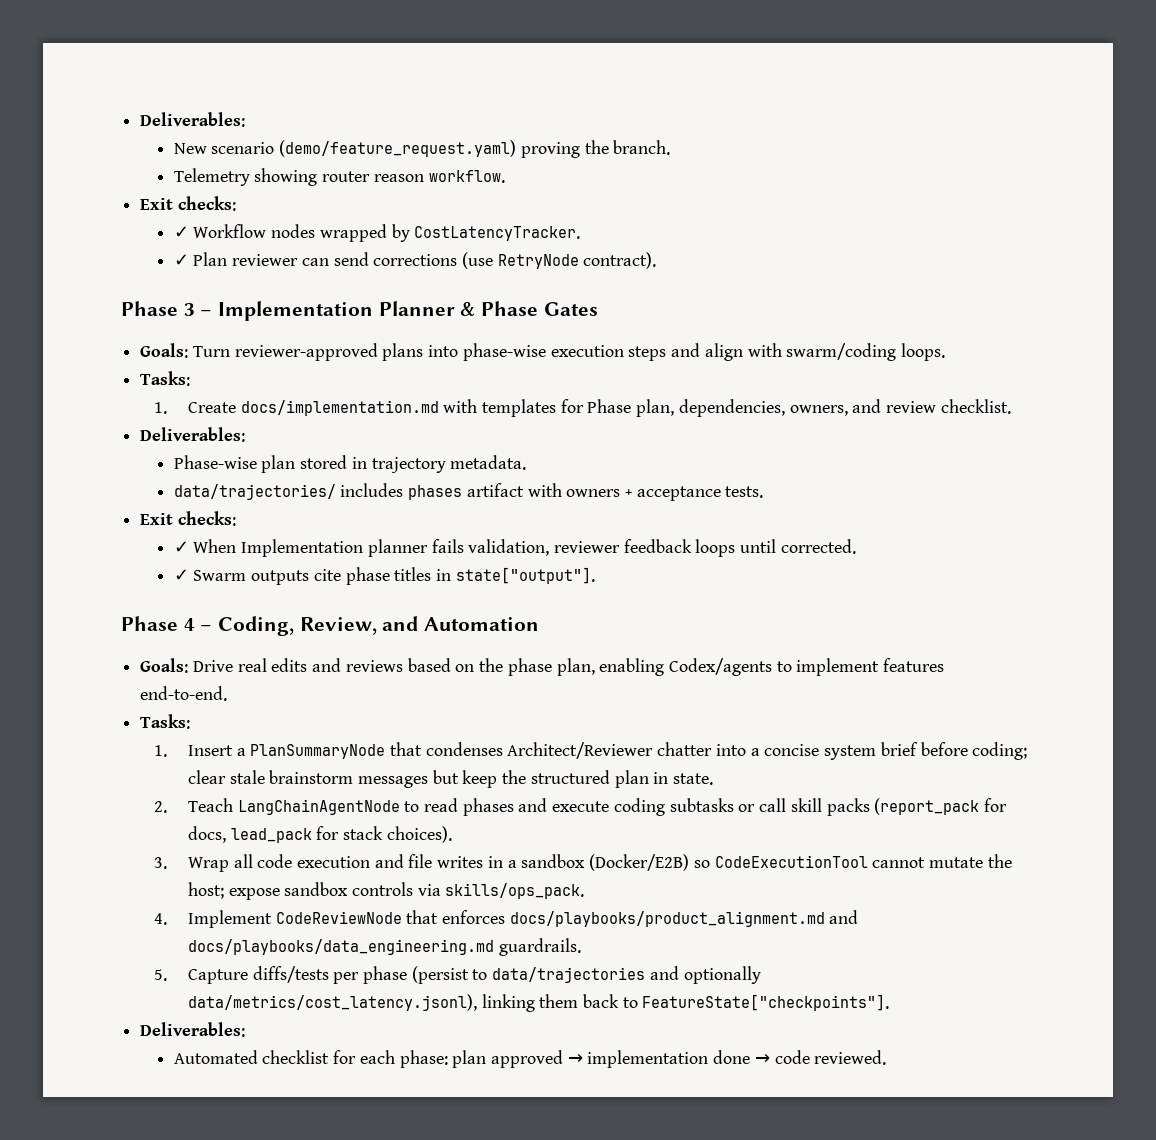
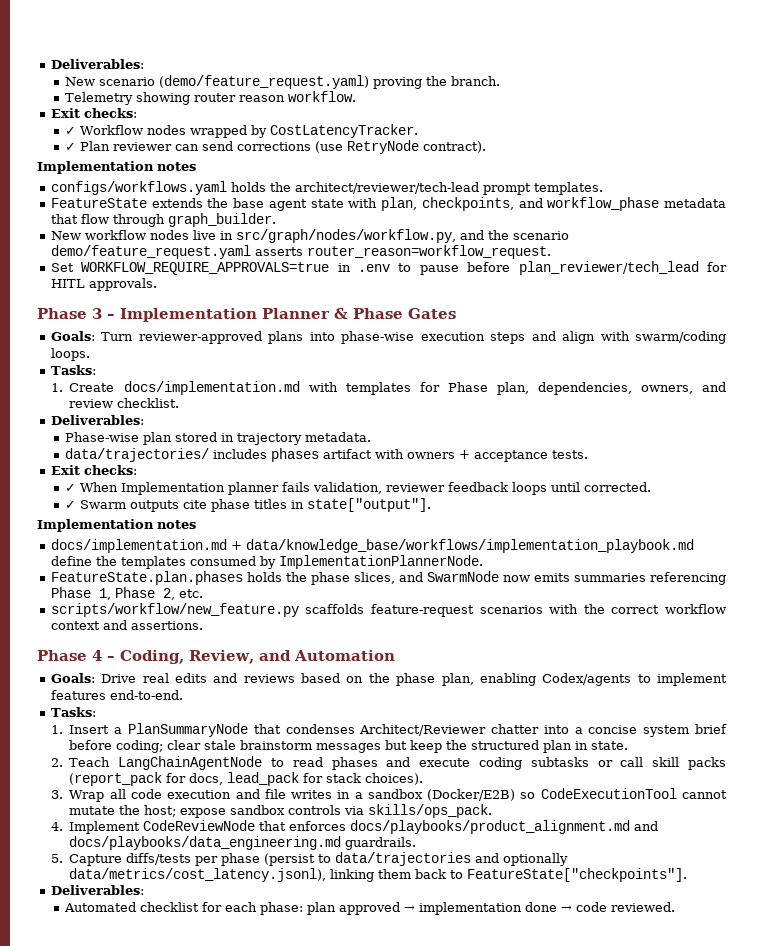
(657, 260) none -> [37,161,196,174] [50,181,603,195] [50,197,726,211] [50,213,276,227] [50,229,569,243] [50,245,551,259] [50,261,727,275] [50,278,157,291] // Implementation notes // configs/workflows.yaml holds the architect/reviewer/tech-lead prompt templates. // FeatureState extends the base agent state with plan, checkpoints, and workflow_phase metadata that flow through graph_builder. // New workflow nodes live in src/graph/nodes/workflow.py, and the scenario demo/feature_request.yaml asserts router_reason=workflow_request. // Set WORKFLOW_REQUIRE_APPROVALS=true in .env to pause before plan_reviewer/tech_lead for HITL approvals.
(595, 575) none -> [37,519,196,532] [50,539,694,553] [50,555,483,569] [50,571,726,585] [50,587,203,600] [50,603,726,617] [50,620,203,630] // Implementation notes // docs/implementation.md + data/knowledge_base/workflows/implementation_playbook.md define the templates consumed by ImplementationPlannerNode. // FeatureState.plan.phases holds the phase slices, and SwarmNode now emits summaries referencing Phase 1, Phase 2, etc. // scripts/workflow/new_feature.py scaffolds feature-request scenarios with the correct workflow context and assertions.

